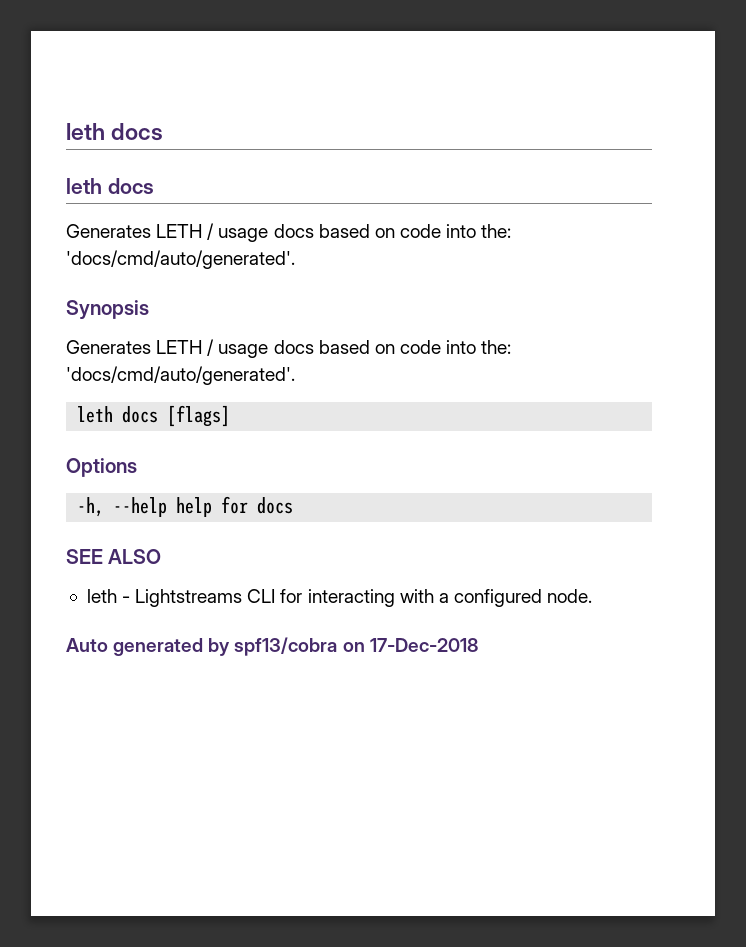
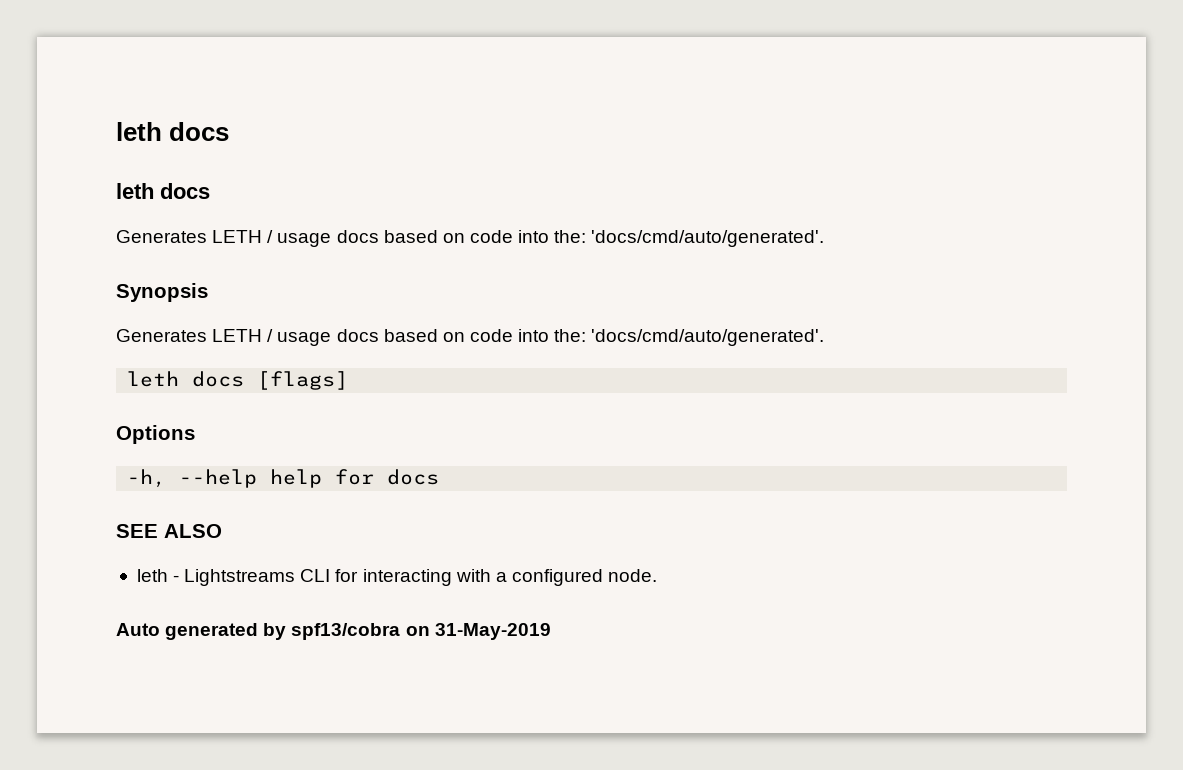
[369,638,478,652] 17-Dec-2018 -> [434,623,551,640] 31-May-2019

